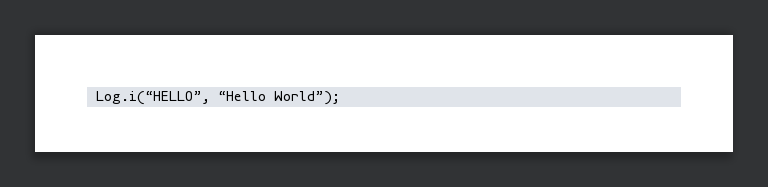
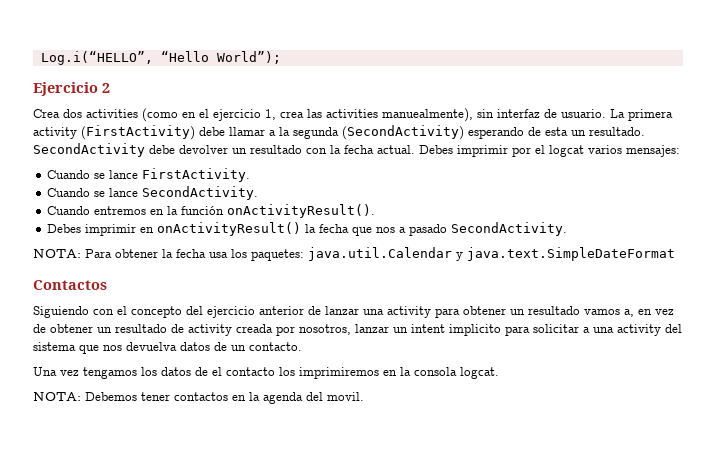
(341, 98) none -> [33,82,110,96] [33,108,673,122] [33,125,645,140] [33,143,680,157] [47,168,251,182] [47,186,259,200] [47,204,376,218] [47,222,568,236] [33,247,675,261] [33,280,107,290] [33,306,674,318] [33,324,682,336] [33,342,302,354] [33,367,499,379] [33,392,364,404] // Ejercicio 2 // Crea dos activities (como en el ejercicio 1, crea las activities manuealmente), sin interfaz de usuario. La primera activity (FirstActivity) debe llamar a la segunda (SecondActivity) esperando de esta un resultado. SecondActivity debe devolver un resultado con la fecha actual. Debes imprimir por el logcat varios mensajes: // Cuando se lance FirstActivity. // Cuando se lance SecondActivity. // Cuando entremos en la función onActivityResult(). // Debes imprimir en onActivityResult() la fecha que nos a pasado SecondActivity. // NOTA: Para obtener la fecha usa los paquetes: java.util.Calendar y java.text.SimpleDateFormat // Contactos // Siguiendo con el concepto del ejercicio anterior de lanzar una activity para obtener un resultado vamos a, en vez de obtener un resultado de activity creada por nosotros, lanzar un intent implicito para solicitar a una activity del sistema que nos devuelva datos de un contacto. // Una vez tengamos los datos de el contacto los imprimiremos en la consola logcat. // NOTA: Debemos tener contactos en la agenda del movil.

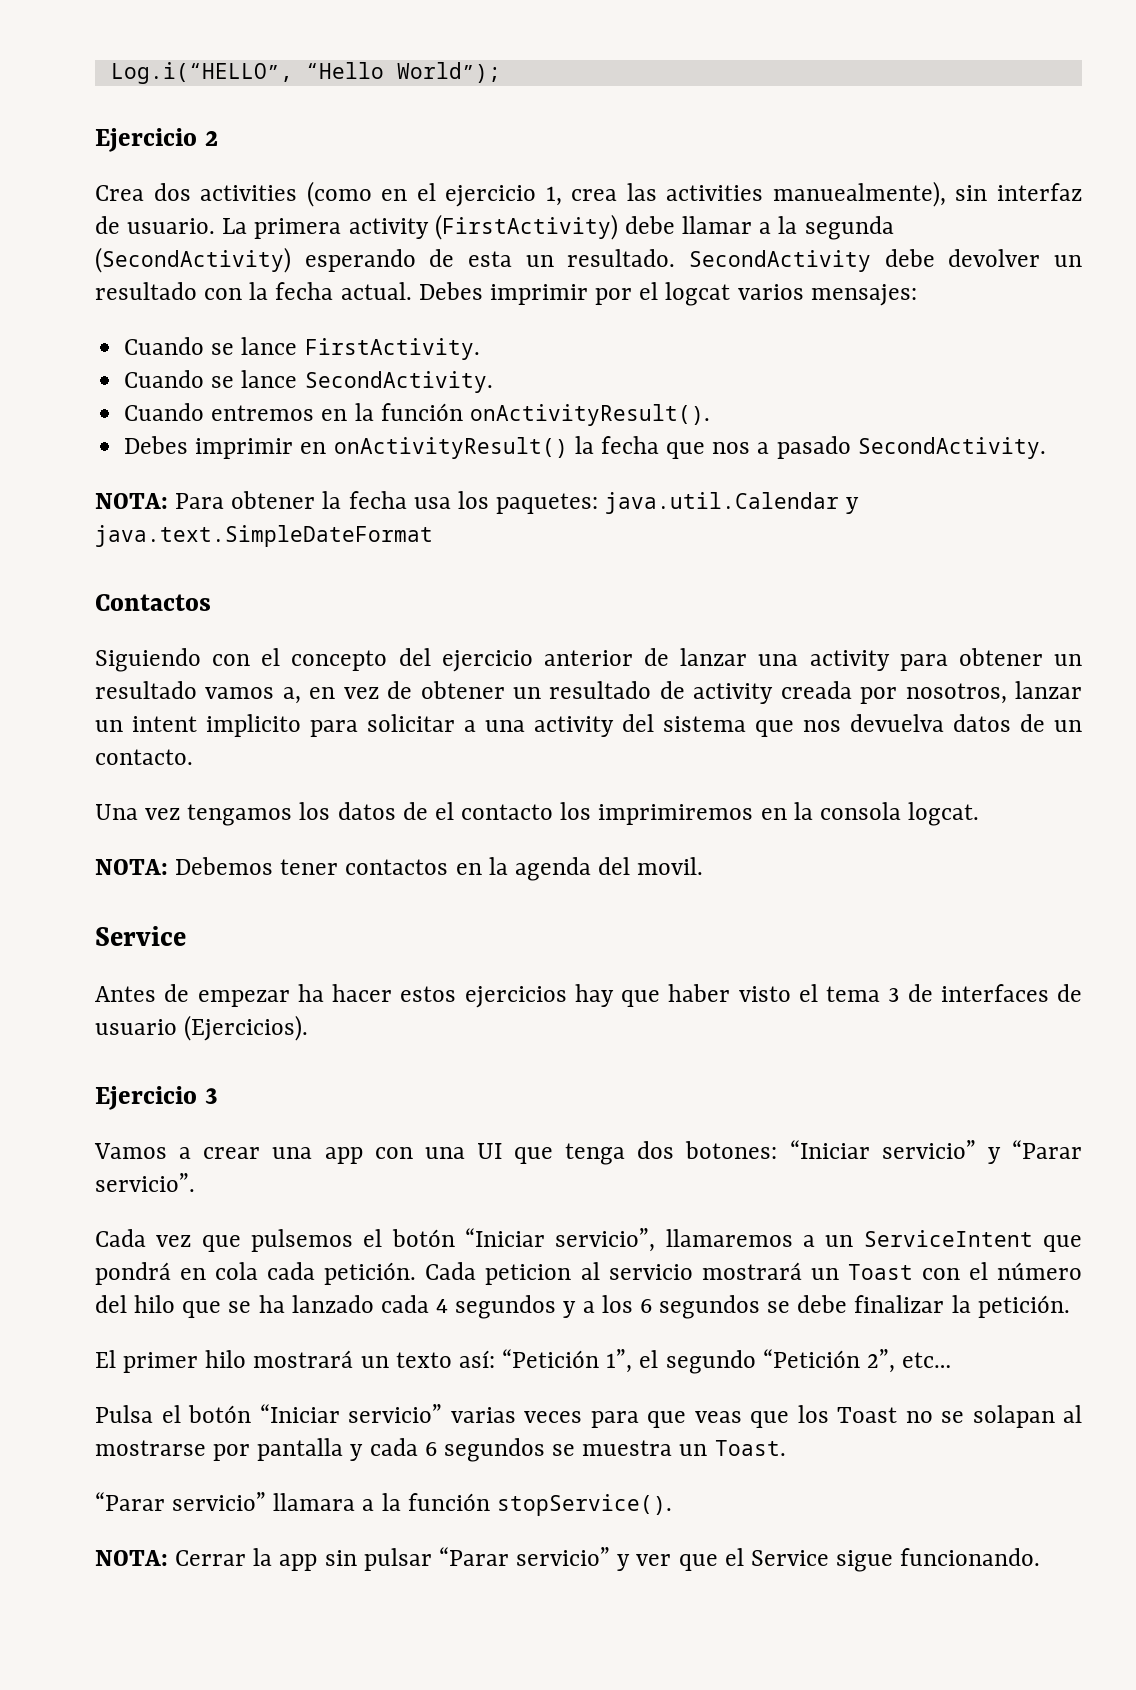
(364, 396) none -> [95,926,186,946] [95,984,1082,1008] [95,1015,309,1041] [95,1086,218,1110] [94,1140,1082,1165] [95,1173,195,1192] [95,1228,1082,1252] [95,1262,1082,1285] [95,1295,1070,1319] [95,1349,952,1374] [95,1404,1082,1428] [95,1438,786,1462] [95,1492,672,1516] [95,1547,1041,1572] // Service // Antes de empezar ha hacer estos ejercicios hay que haber visto el tema 3 de interfaces de usuario (Ejercicios). // Ejercicio 3 // Vamos a crear una app con una UI que tenga dos botones: “Iniciar servicio” y “Parar servicio”. // Cada vez que pulsemos el botón “Iniciar servicio”, llamaremos a un ServiceIntent que pondrá en cola cada petición. Cada peticion al servicio mostrará un Toast con el número del hilo que se ha lanzado cada 4 segundos y a los 6 segundos se debe finalizar la petición. // El primer hilo mostrará un texto así: “Petición 1”, el segundo “Petición 2”, etc… // Pulsa el botón “Iniciar servicio” varias veces para que veas que los Toast no se solapan al mostrarse por pantalla y cada 6 segundos se muestra un Toast. // “Parar servicio” llamara a la función stopService(). // NOTA: Cerrar la app sin pulsar “Parar servicio” y ver que el Service sigue funcionando.

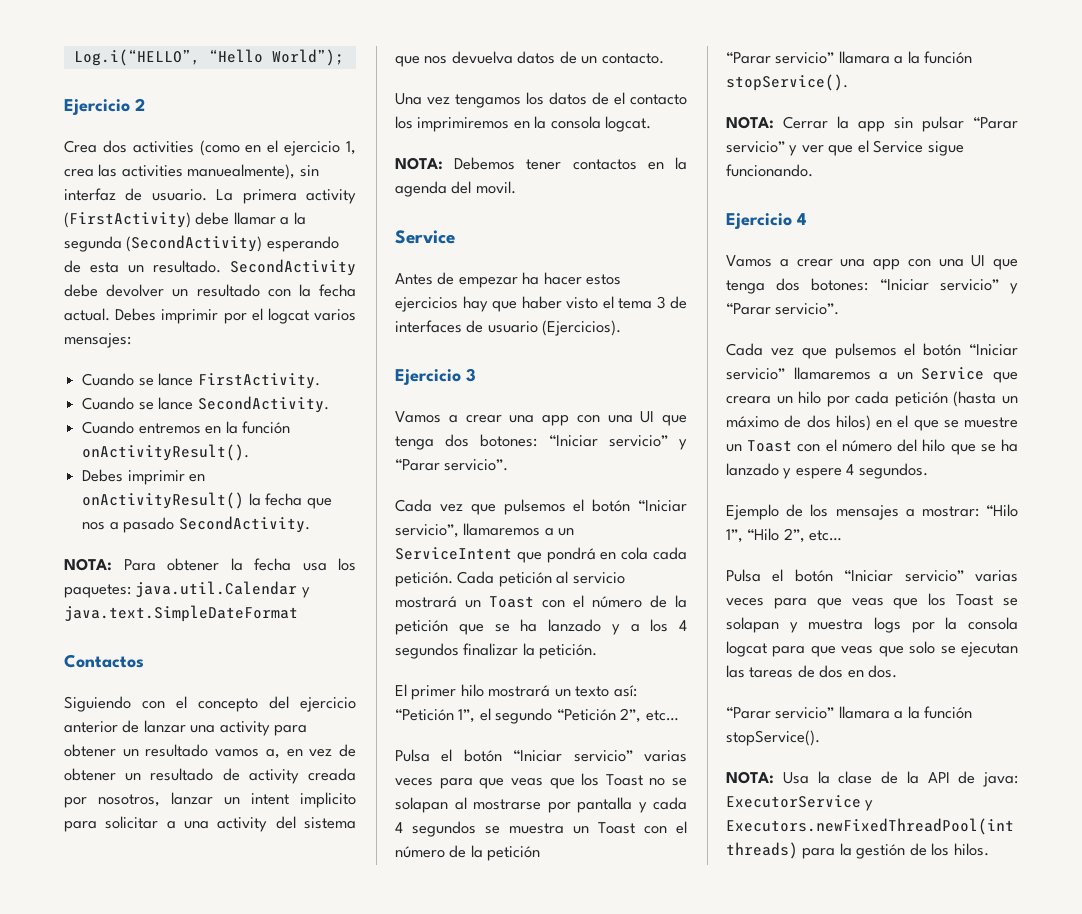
[485,1264,572,1285] peticion -> [498,572,552,587] petición
[95,1295,848,1319] del hilo que se ha lanzado cada 4 segundos y a los 6 segundos se debe -> [650,595,687,608] [395,619,687,635] [395,643,459,659] de la petición que se ha lanzado y a los 4 segundos
[424,1442,437,1456] 6 -> [395,822,403,833] 4
[714,1440,786,1456] Toast. -> [598,821,687,834] [395,845,541,861] Toast con el número de la petición
(1041, 1557) none -> [726,213,806,229] [726,255,1018,270] [726,278,1018,294] [726,303,840,315] [726,343,1018,359] [726,367,1018,383] [726,391,1018,407] [726,415,1018,431] [726,439,1018,455] [726,463,928,479] [726,504,1018,520] [726,528,843,543] [726,569,1018,582] [726,593,1018,609] [726,617,1018,633] [726,641,1018,657] [726,665,898,678] [726,706,973,719] [726,730,820,746] [726,771,1018,787] [726,795,874,811] [726,818,1014,835] [726,842,989,859] // Ejercicio 4 // Vamos a crear una app con una UI que tenga dos botones: “Iniciar servicio” y “Parar servicio”. // Cada vez que pulsemos el botón “Iniciar servicio” llamaremos a un Service que creara un hilo por cada petición (hasta un máximo de dos hilos) en el que se muestre un Toast con el número del hilo que se ha lanzado y espere 4 segundos. // Ejemplo de los mensajes a mostrar: “Hilo 1”, “Hilo 2”, etc… // Pulsa el botón “Iniciar servicio” varias veces para que veas que los Toast se solapan y muestra logs por la consola logcat para que veas que solo se ejecutan las tareas de dos en dos. // “Parar servicio” llamara a la función stopService(). // NOTA: Usa la clase de la API de java: ExecutorService y Executors.newFixedThreadPool(int threads) para la gestión de los hilos.

